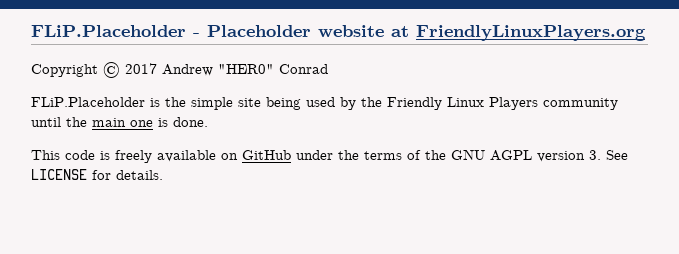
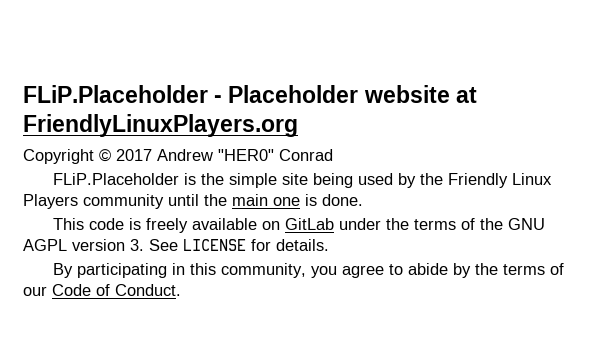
[242,150,291,160] GitHub -> [284,218,334,230] GitLab
(163, 175) none -> [52,263,564,278] [23,284,181,296] // By participating in this community, you agree to abide by the terms of our Code of Conduct.

